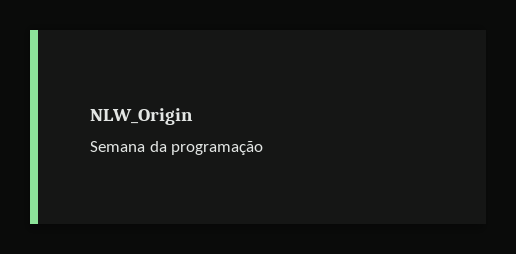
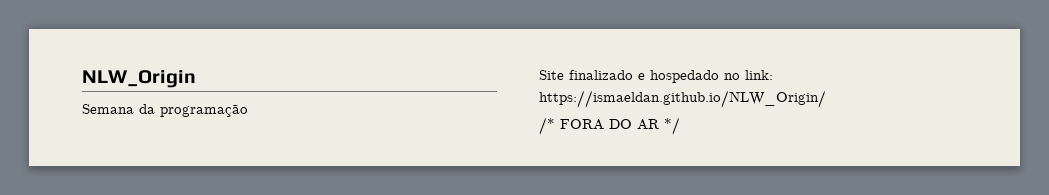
(264, 148) none -> [539,70,773,83] [539,90,826,108] [539,117,680,135] // Site finalizado e hospedado no link: https://ismaeldan.github.io/NLW_Origin/ // /* FORA DO AR */

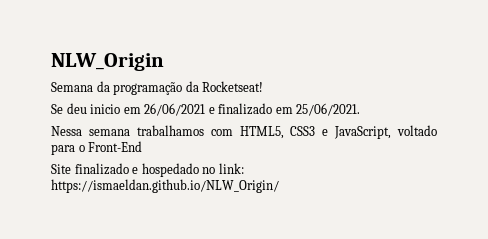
(248, 110) none -> [185,81,264,92] [51,103,361,116] [51,125,437,139] [51,141,143,155] da Rocketseat! // Se deu inicio em 26/06/2021 e finalizado em 25/06/2021. // Nessa semana trabalhamos com HTML5, CSS3 e JavaScript, voltado para o Front-End
[539,117,680,135] // /* FORA DO AR */ -> (279, 186) none

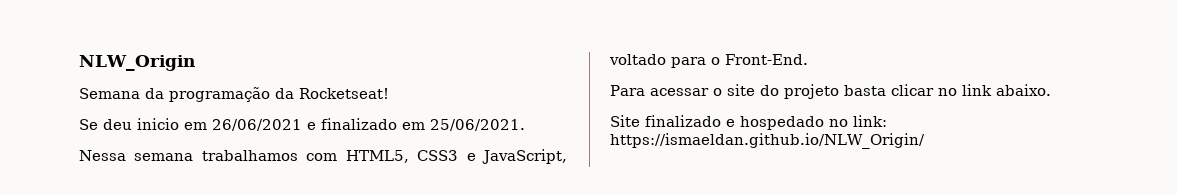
[88,141,143,152] Front-End -> [725,54,808,65] [610,84,1051,99] Front-End. // Para acessar o site do projeto basta clicar no link abaixo.

